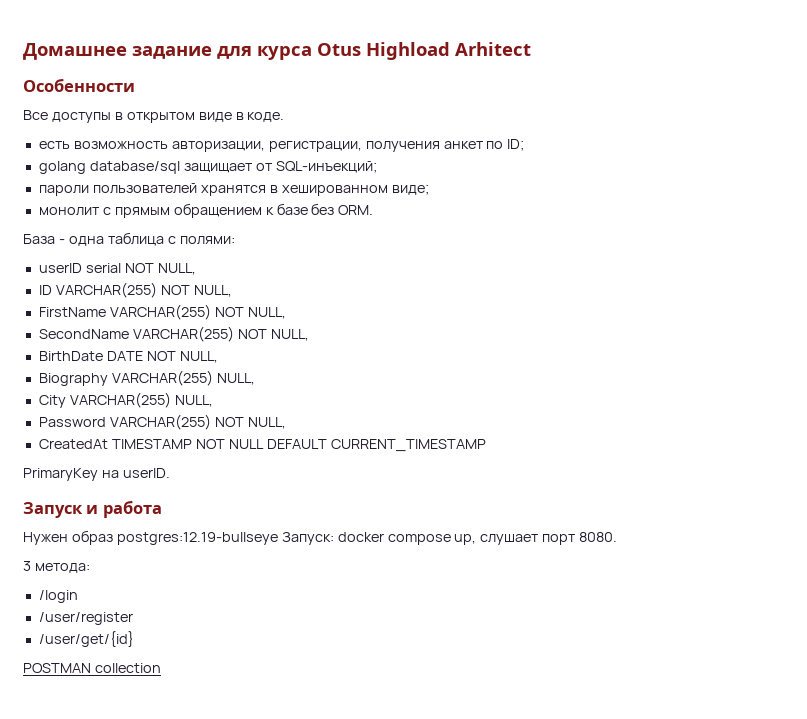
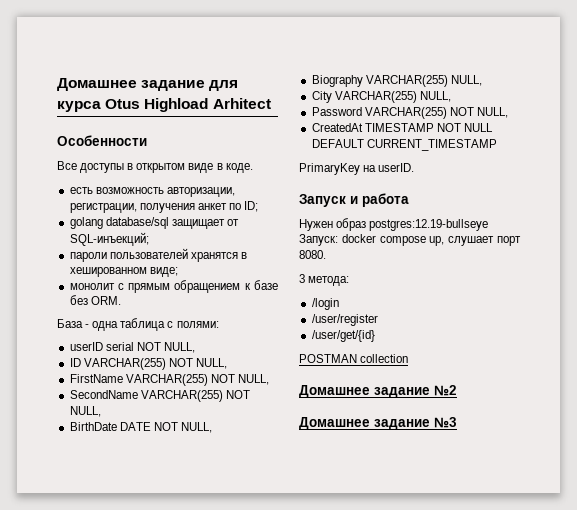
(161, 668) none -> [299,385,457,398] [299,417,457,430] // Домашнее задание №2 // Домашнее задание №3

